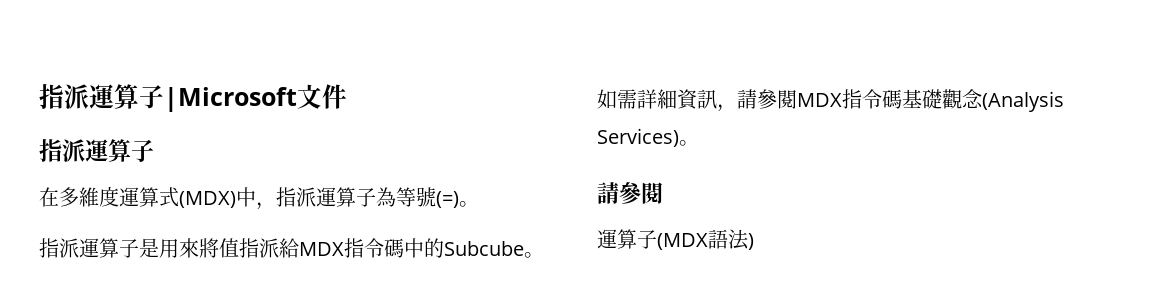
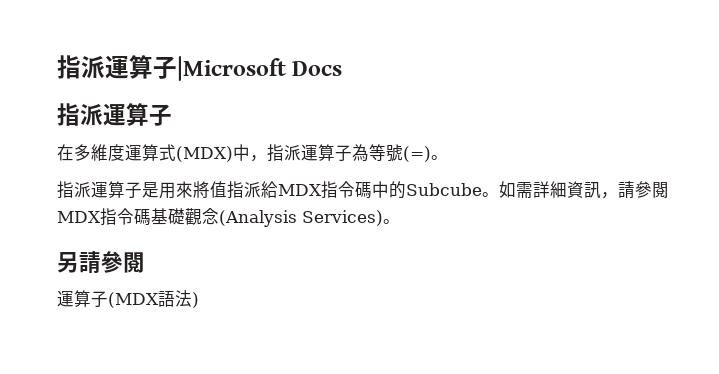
[297,84,347,109] 文件 -> [292,61,343,76] Docs
(699, 143) none -> [57,252,79,273] 另

